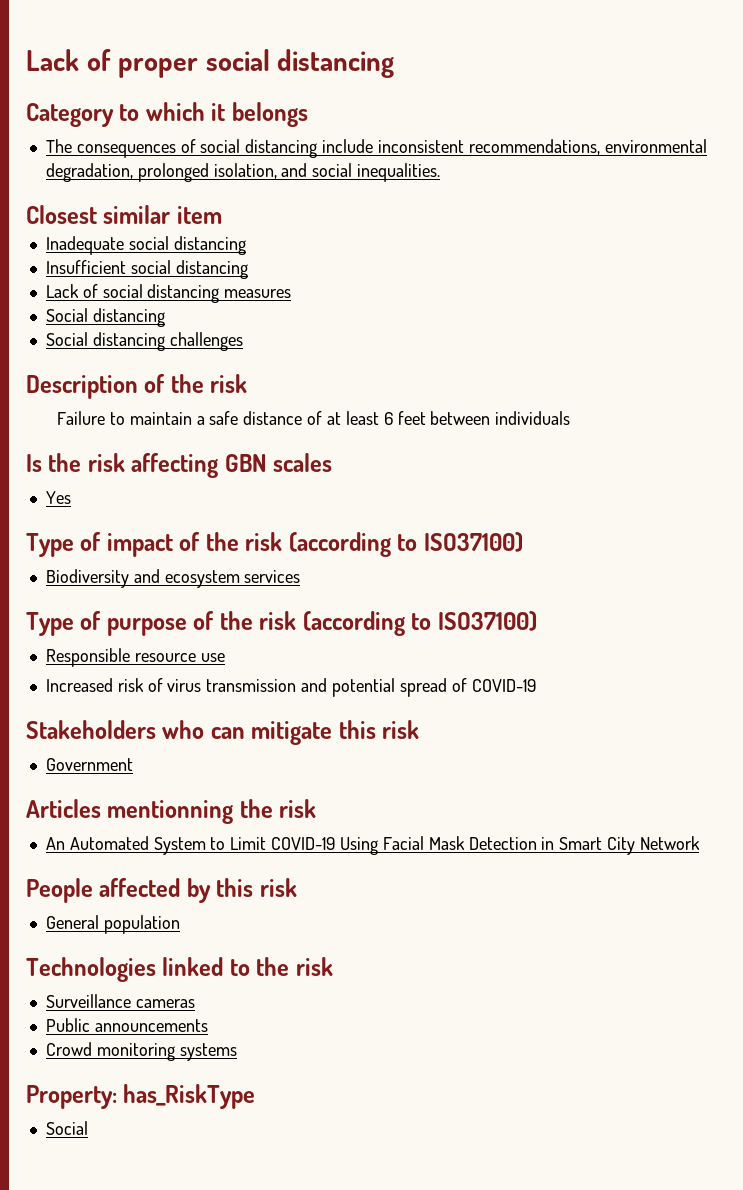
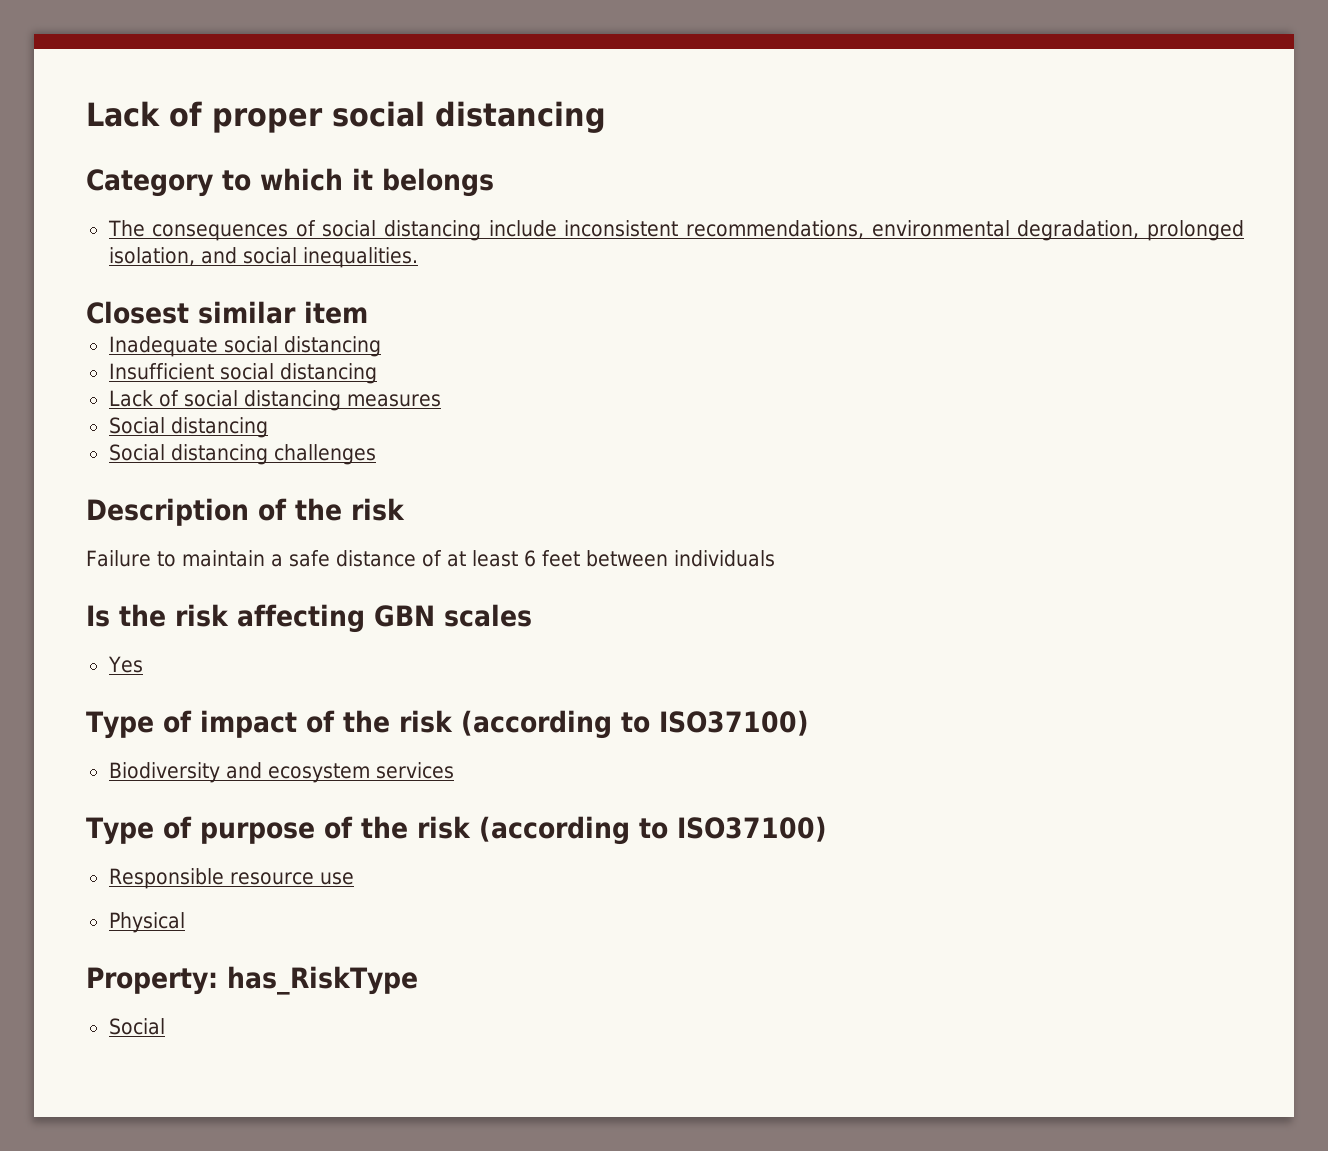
[45,678,536,697] [26,720,420,745] [45,758,133,771] [26,799,317,824] [45,836,700,855] [26,878,297,903] [45,915,180,934] [26,957,333,982] [45,994,195,1008] [45,1018,208,1032] [45,1042,237,1061] Increased risk of virus transmission and potential spread of COVID-19 // Stakeholders who can mitigate this risk // Government // Articles mentionning the risk // An Automated System to Limit COVID-19 Using Facial Mask Detection in Smart City Network // People affected by this risk // General population // Technologies linked to the risk // Surveillance cameras // Public announcements // Crowd monitoring systems -> [108,912,185,933] Physical

